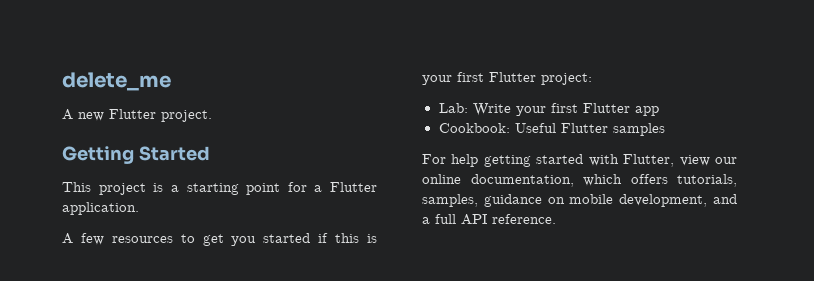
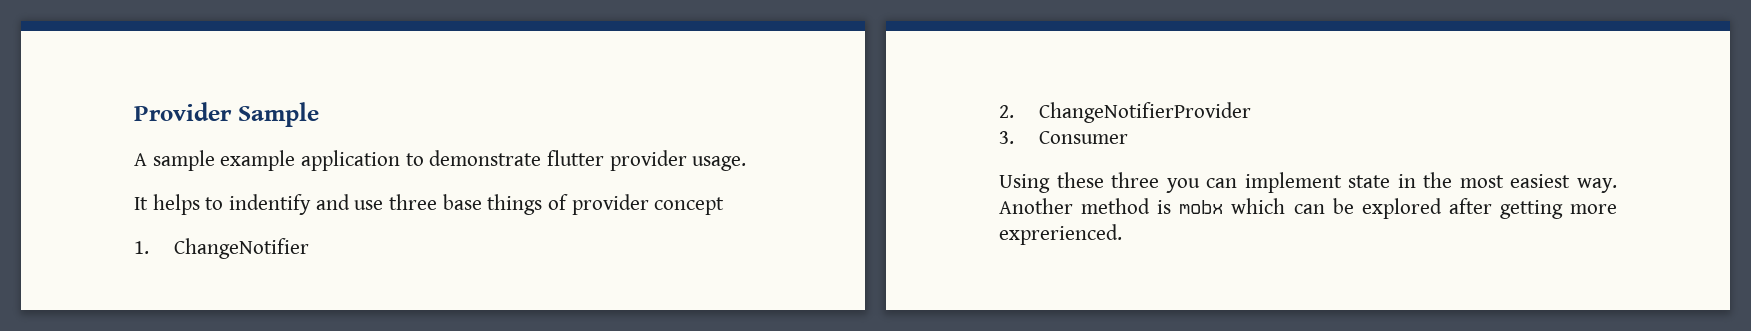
[62,72,171,91] [62,109,212,122] [62,146,210,164] [62,182,377,195] [62,202,139,215] [62,233,378,246] [422,72,592,85] [438,103,659,116] [438,123,665,136] [422,154,737,167] [422,174,737,187] [422,194,737,207] [422,214,556,225] delete_me // A new Flutter project. // Getting Started // This project is a starting point for a Flutter application. // A few resources to get you started if this is your first Flutter project: // Lab: Write your first Flutter app // Cookbook: Useful Flutter samples // For help getting started with Flutter, view our online documentation, which offers tutorials, samples, guidance on mobile development, and a full API reference. -> [134,102,319,127] [134,150,747,171] [134,194,725,215] [134,238,310,259] [999,102,1252,123] [999,131,1129,144] [999,172,1617,193] [999,198,1617,219] [999,224,1122,245] Provider Sample // A sample example application to demonstrate flutter provider usage. // It helps to indentify and use three base things of provider concept // 1. ChangeNotifier // 2. ChangeNotifierProvider // 3. Consumer // Using these three you can implement state in the most easiest way. Another method is mobx which can be explored after getting more exprerienced.

